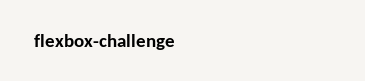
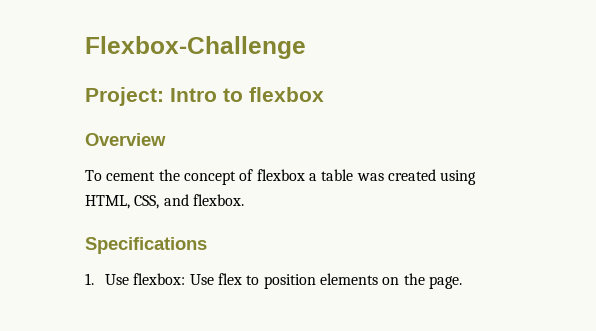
[34,34,175,50] flexbox-challenge -> [85,36,306,59] [85,87,324,106] [85,133,166,146] [85,169,477,185] [85,194,244,209] [85,237,207,254] [85,273,462,289] Flexbox-Challenge // Project: Intro to flexbox // Overview // To cement the concept of flexbox a table was created using HTML, CSS, and flexbox. // Specifications // 1. Use flexbox: Use flex to position elements on the page.

